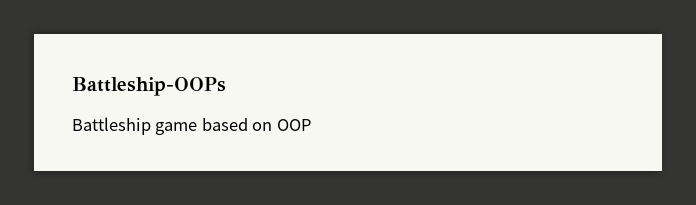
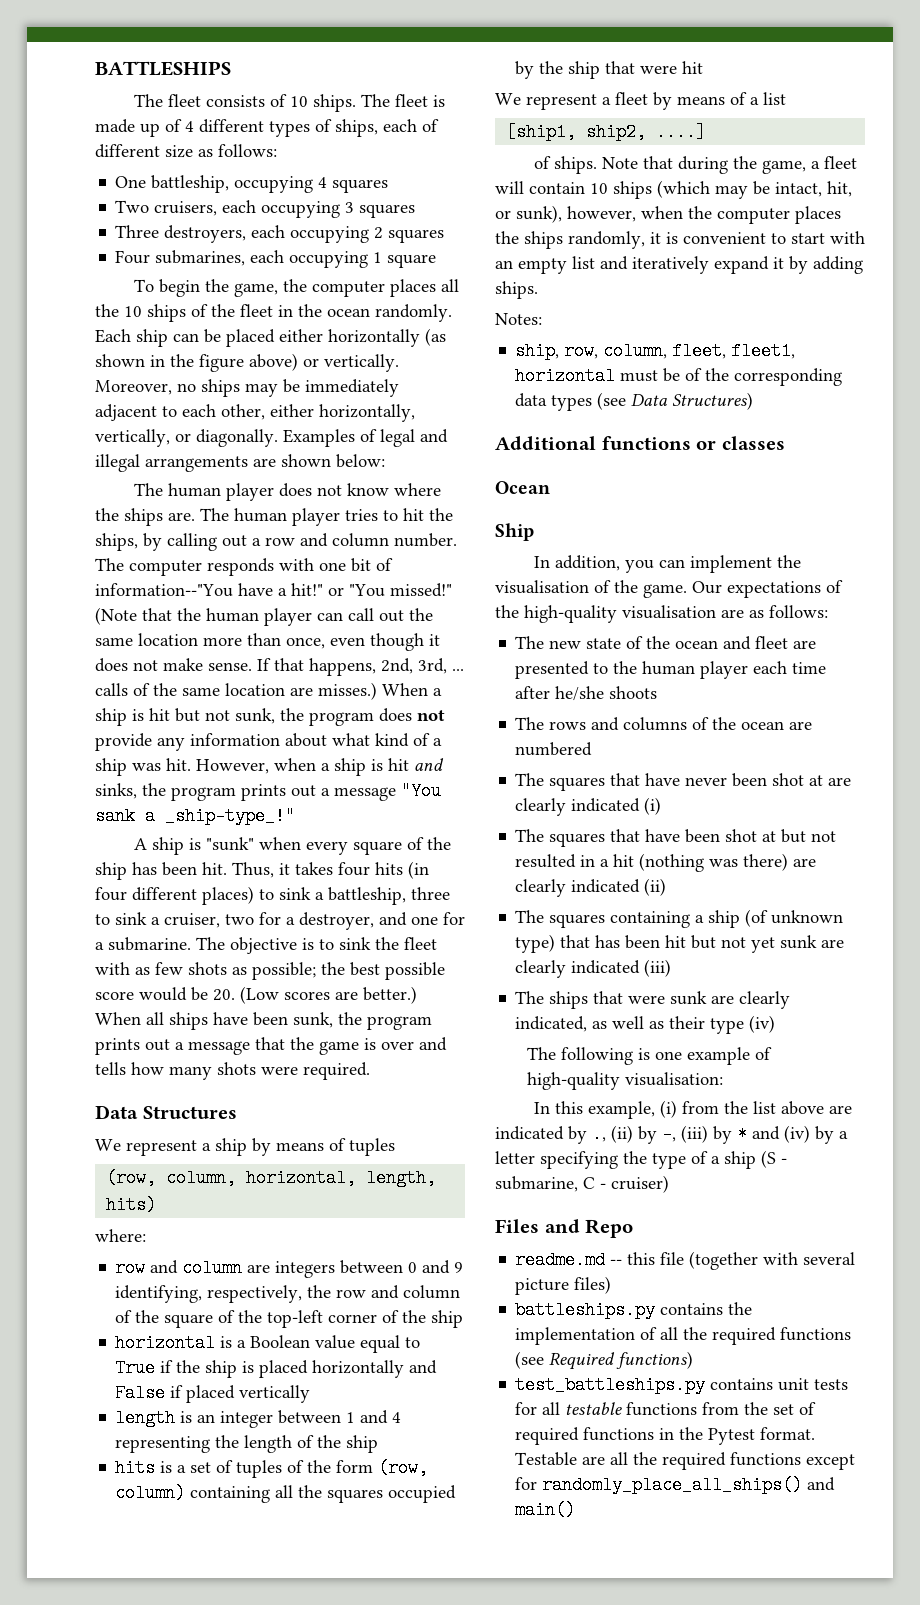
[72,77,226,96] [72,117,311,135] Battleship-OOPs // Battleship game based on OOP -> [95,61,231,76] [133,94,445,112] [95,119,439,137] [95,144,277,158] [115,175,389,193] [115,200,416,218] [115,225,445,243] [115,250,437,268] [133,279,459,297] [95,304,452,322] [95,328,446,347] [95,353,399,372] [95,379,399,397] [95,404,415,422] [95,429,448,447] [95,454,385,472] [133,483,441,501] [95,508,453,526] [95,533,457,551] [95,558,393,576] [95,583,452,597] [95,607,433,626] [95,633,440,651] [95,658,464,676] [95,682,442,700] [95,708,445,726] [95,733,442,751] [95,758,444,776] [95,782,441,801] [95,807,295,825] [133,837,451,855] [95,861,429,880] [95,886,450,905] [95,912,465,930] [95,937,437,954] [95,962,445,980] [95,986,417,1004] [95,1012,432,1030] [95,1037,447,1055] [95,1062,370,1080] [95,1105,237,1119] [95,1138,395,1156] [106,1169,437,1187] [106,1196,157,1214] [95,1229,146,1242] [115,1259,464,1278] [115,1285,461,1303] [115,1310,464,1328] [115,1334,421,1353] [115,1359,438,1378] [115,1384,311,1403] [115,1409,402,1428] [115,1435,379,1453] [115,1459,429,1478] [115,1484,457,1503] [515,61,704,79] [495,92,786,110] [506,123,707,141] [533,156,857,174] [495,180,852,199] [495,205,841,224] [495,231,865,249] [495,256,863,274] [495,281,538,299] [495,313,542,325] [515,342,796,360] [515,367,843,386] [515,392,754,411] [495,436,785,450] [495,481,550,494] [495,523,534,541] [533,555,801,573] [495,580,843,598] [495,605,828,623] [515,636,817,650] [515,661,827,679] [515,686,658,701] [515,717,813,731] [515,742,593,756] [515,773,852,791] [515,797,662,816] [515,829,837,847] [515,853,817,872] [515,878,667,897] [515,909,844,928] [515,934,845,953] [515,959,672,978] [515,991,791,1009] [515,1015,776,1034] [526,1047,772,1065] [526,1072,723,1090] [533,1100,852,1119] [495,1125,848,1144] [495,1150,787,1169] [495,1175,669,1193] [495,1219,634,1238] [515,1251,856,1270] [515,1276,612,1295] [515,1301,753,1319] [515,1327,852,1345] [515,1351,694,1370] [515,1376,849,1394] [515,1402,817,1416] [515,1427,816,1445] [515,1452,856,1470] [515,1476,836,1494] [515,1501,576,1519] BATTLESHIPS // The fleet consists of 10 ships. The fleet is made up of 4 different types of ships, each of different size as follows: // One battleship, occupying 4 squares // Two cruisers, each occupying 3 squares // Three destroyers, each occupying 2 squares // Four submarines, each occupying 1 square // To begin the game, the computer places all the 10 ships of the fleet in the ocean randomly. Each ship can be placed either horizontally (as shown in the figure above) or vertically. Moreover, no ships may be immediately adjacent to each other, either horizontally, vertically, or diagonally. Examples of legal and illegal arrangements are shown below: // The human player does not know where the ships are. The human player tries to hit the ships, by calling out a row and column number. The computer responds with one bit of information--"You have a hit!" or "You missed!" (Note that the human player can call out the same location more than once, even though it does not make sense. If that happens, 2nd, 3rd, ... calls of the same location are misses.) When a ship is hit but not sunk, the program does not provide any information about what kind of a ship was hit. However, when a ship is hit and sinks, the program prints out a message "You sank a _ship-type_!" // A ship is "sunk" when every square of the ship has been hit. Thus, it takes four hits (in four different places) to sink a battleship, three to sink a cruiser, two for a destroyer, and one for a submarine. The objective is to sink the fleet with as few shots as possible; the best possible score would be 20. (Low scores are better.) When all ships have been sunk, the program prints out a message that the game is over and tells how many shots were required. // Data Structures // We represent a ship by means of tuples // (row, column, horizontal, length, hits) // where: // row and column are integers between 0 and 9 identifying, respectively, the row and column of the square of the top-left corner of the ship // horizontal is a Boolean value equal to True if the ship is placed horizontally and False if placed vertically // length is an integer between 1 and 4 representing the length of the ship // hits is a set of tuples of the form (row, column) containing all the squares occupied by the ship that were hit // We represent a fleet by means of a list // [ship1, ship2, ....] // of ships. Note that during the game, a fleet will contain 10 ships (which may be intact, hit, or sunk), however, when the computer places the ships randomly, it is convenient to start with an empty list and iteratively expand it by adding ships. // Notes: // ship, row, column, fleet, fleet1, horizontal must be of the corresponding data types (see Data Structures) // Additional functions or classes // Ocean // Ship // In addition, you can implement the visualisation of the game. Our expectations of the high-quality visualisation are as follows: // The new state of the ocean and fleet are presented to the human player each time after he/she shoots // The rows and columns of the ocean are numbered // The squares that have never been shot at are clearly indicated (i) // The squares that have been shot at but not resulted in a hit (nothing was there) are clearly indicated (ii) // The squares containing a ship (of unknown type) that has been hit but not yet sunk are clearly indicated (iii) // The ships that were sunk are clearly indicated, as well as their type (iv) // The following is one example of high-quality visualisation: // In this example, (i) from the list above are indicated by ., (ii) by -, (iii) by * and (iv) by a letter specifying the type of a ship (S - submarine, C - cruiser) // Files and Repo // readme.md -- this file (together with several picture files) // battleships.py contains the implementation of all the required functions (see Required functions) // test_battleships.py contains unit tests for all testable functions from the set of required functions in the Pytest format. Testable are all the required functions except for randomly_place_all_ships() and main()

